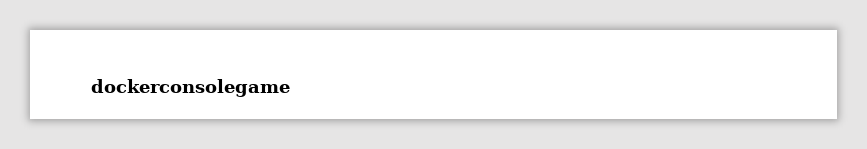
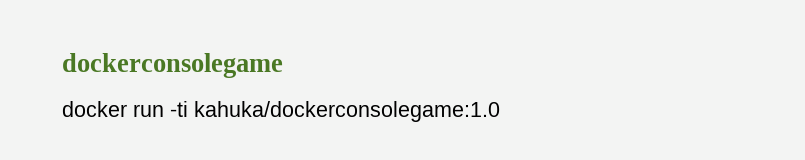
(290, 88) none -> [62,101,500,122] // docker run -ti kahuka/dockerconsolegame:1.0

